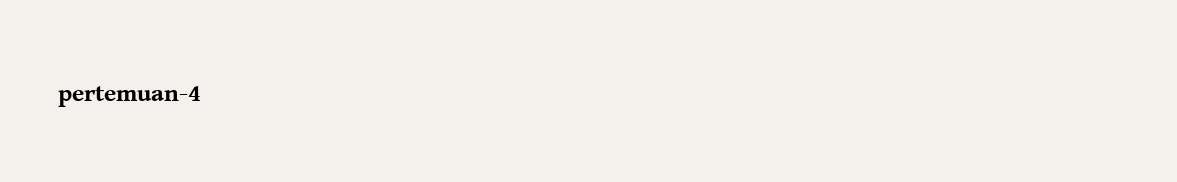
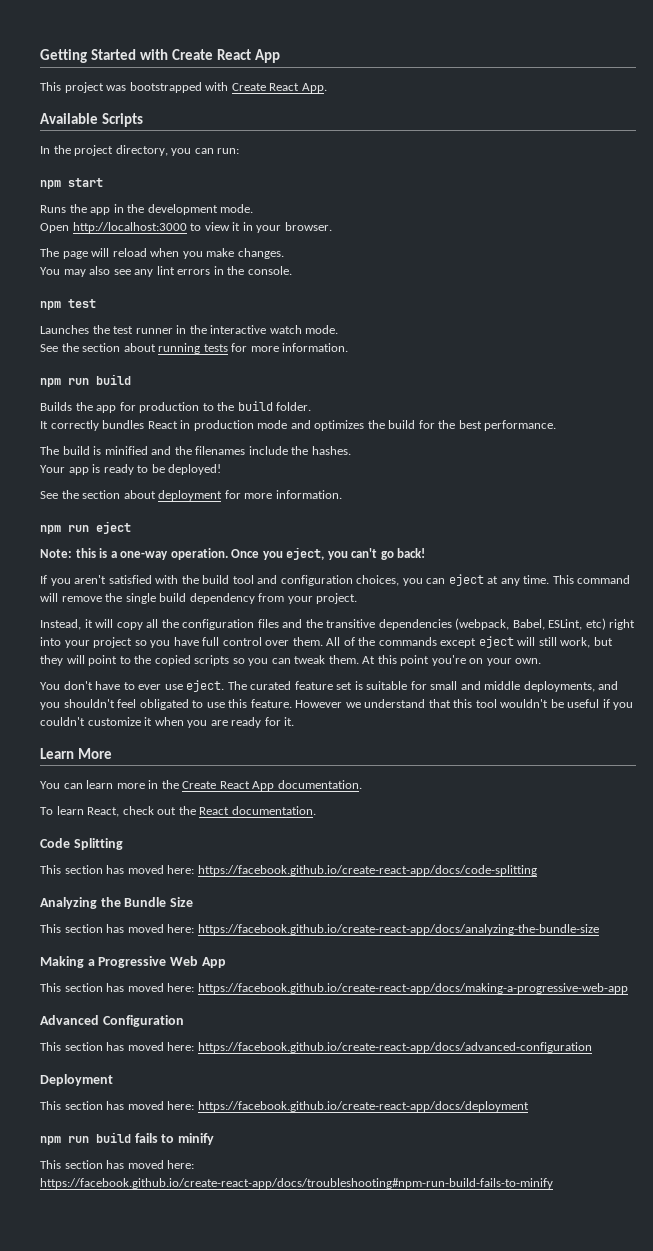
[58,86,201,107] pertemuan-4 -> [40,49,281,63] [40,82,327,93] [40,113,143,127] [40,145,240,156] [40,178,103,189] [40,204,254,215] [40,222,332,233] [40,248,284,259] [40,266,292,277] [40,299,96,310] [40,325,339,334] [40,343,349,354] [40,374,131,387] [40,401,312,413] [40,420,557,431] [40,446,351,455] [40,464,222,475] [40,490,342,501] [40,521,131,534] [40,547,426,560] [40,574,631,586] [40,593,358,604] [40,618,636,630] [40,636,613,648] [40,655,542,666] [40,680,619,692] [40,699,634,710] [40,717,295,728] [40,748,112,759] [40,780,362,791] [40,806,316,817] [40,838,123,850] [40,865,537,876] [40,897,193,909] [40,924,599,935] [40,956,226,968] [40,983,628,994] [40,1015,184,1027] [40,1042,592,1053] [40,1074,113,1086] [40,1101,529,1112] [40,1132,214,1145] [40,1160,195,1169] [40,1178,553,1189] Getting Started with Create React App // This project was bootstrapped with Create React App. // Available Scripts // In the project directory, you can run: // npm start // Runs the app in the development mode. // Open http://localhost:3000 to view it in your browser. // The page will reload when you make changes. // You may also see any lint errors in the console. // npm test // Launches the test runner in the interactive watch mode. // See the section about running tests for more information. // npm run build // Builds the app for production to the build folder. // It correctly bundles React in production mode and optimizes the build for the best performance. // The build is minified and the filenames include the hashes. // Your app is ready to be deployed! // See the section about deployment for more information. // npm run eject // Note: this is a one-way operation. Once you eject, you can't go back! // If you aren't satisfied with the build tool and configuration choices, you can eject at any time. This command will remove the single build dependency from your project. // Instead, it will copy all the configuration files and the transitive dependencies (webpack, Babel, ESLint, etc) right into your project so you have full control over them. All of the commands except eject will still work, but they will point to the copied scripts so you can tweak them. At this point you're on your own. // You don't have to ever use eject. The curated feature set is suitable for small and middle deployments, and you shouldn't feel obligated to use this feature. However we understand that this tool wouldn't be useful if you couldn't customize it when you are ready for it. // Learn More // You can learn more in the Create React App documentation. // To learn React, check out the React documentation. // Code Splitting // This section has moved here: https://facebook.github.io/create-react-app/docs/code-splitting // Analyzing the Bundle Size // This section has moved here: https://facebook.github.io/create-react-app/docs/analyzing-the-bundle-size // Making a Progressive Web App // This section has moved here: https://facebook.github.io/create-react-app/docs/making-a-progressive-web-app // Advanced Configuration // This section has moved here: https://facebook.github.io/create-react-app/docs/advanced-configuration // Deployment // This section has moved here: https://facebook.github.io/create-react-app/docs/deployment // npm run build fails to minify // This section has moved here: https://facebook.github.io/create-react-app/docs/troubleshooting#npm-run-build-fails-to-minify

